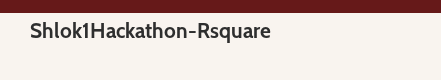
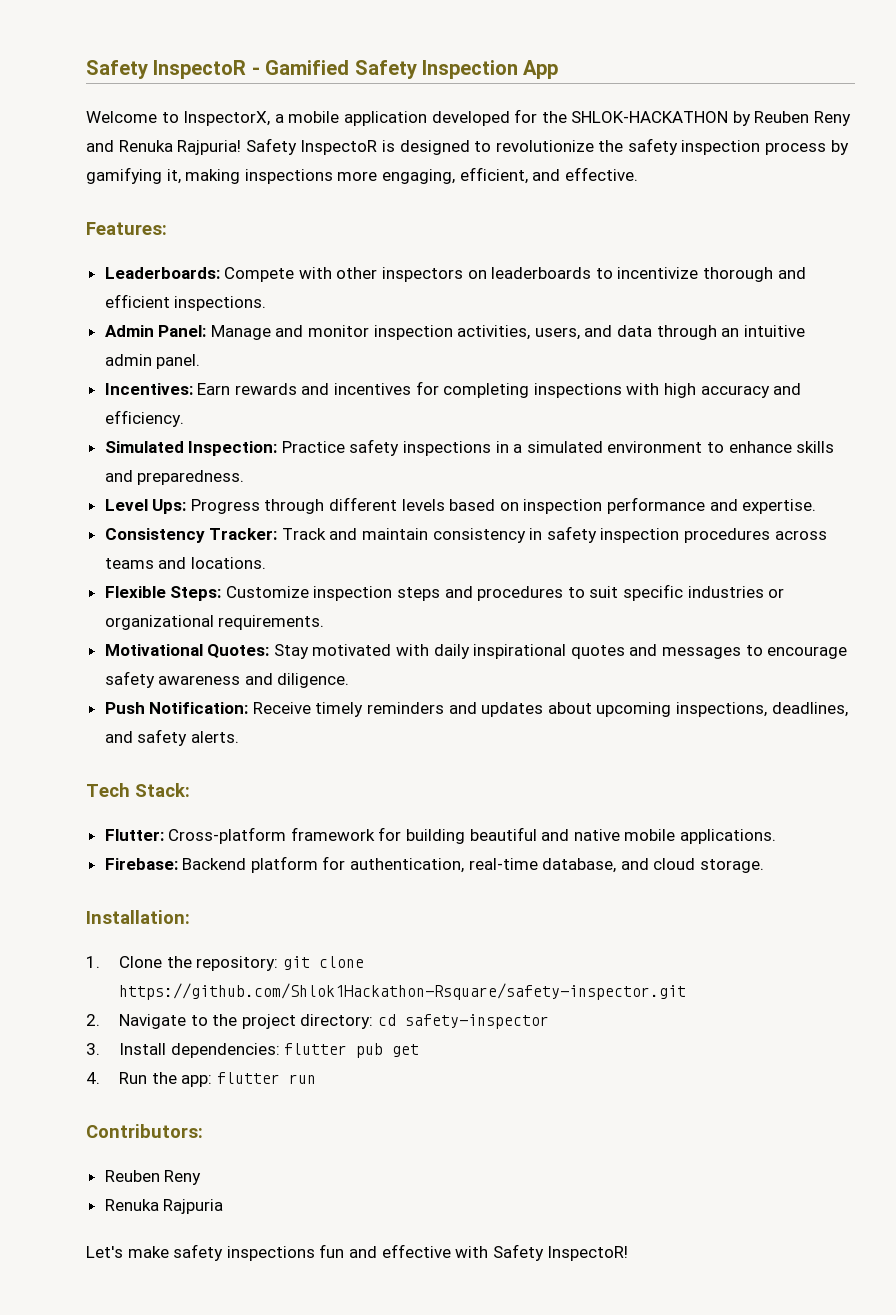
[30,22,271,43] Shlok1Hackathon-Rsquare -> [86,60,559,79] [86,109,852,126] [86,138,849,155] [86,167,638,184] [86,222,167,235] [104,267,806,282] [104,294,267,311] [104,325,805,340] [104,354,201,369] [104,381,802,398] [104,410,184,427] [104,439,835,456] [104,470,245,485] [104,497,817,514] [104,526,827,543] [104,557,266,569] [104,584,785,601] [104,615,325,630] [104,644,848,659] [104,671,350,688] [104,702,848,717] [104,729,239,746] [86,783,190,797] [104,827,777,844] [104,856,765,873] [86,910,190,924] [86,956,364,971] [118,983,686,1000] [86,1014,549,1029] [86,1043,420,1058] [86,1072,316,1087] [86,1124,203,1138] [104,1170,202,1185] [104,1199,224,1214] [86,1244,629,1261] Safety InspectoR - Gamified Safety Inspection App // Welcome to InspectorX, a mobile application developed for the SHLOK-HACKATHON by Reuben Reny and Renuka Rajpuria! Safety InspectoR is designed to revolutionize the safety inspection process by gamifying it, making inspections more engaging, efficient, and effective. // Features: // Leaderboards: Compete with other inspectors on leaderboards to incentivize thorough and efficient inspections. // Admin Panel: Manage and monitor inspection activities, users, and data through an intuitive admin panel. // Incentives: Earn rewards and incentives for completing inspections with high accuracy and efficiency. // Simulated Inspection: Practice safety inspections in a simulated environment to enhance skills and preparedness. // Level Ups: Progress through different levels based on inspection performance and expertise. // Consistency Tracker: Track and maintain consistency in safety inspection procedures across teams and locations. // Flexible Steps: Customize inspection steps and procedures to suit specific industries or organizational requirements. // Motivational Quotes: Stay motivated with daily inspirational quotes and messages to encourage safety awareness and diligence. // Push Notification: Receive timely reminders and updates about upcoming inspections, deadlines, and safety alerts. // Tech Stack: // Flutter: Cross-platform framework for building beautiful and native mobile applications. // Firebase: Backend platform for authentication, real-time database, and cloud storage. // Installation: // 1. Clone the repository: git clone https://github.com/Shlok1Hackathon-Rsquare/safety-inspector.git // 2. Navigate to the project directory: cd safety-inspector // 3. Install dependencies: flutter pub get // 4. Run the app: flutter run // Contributors: // Reuben Reny // Renuka Rajpuria // Let's make safety inspections fun and effective with Safety InspectoR!

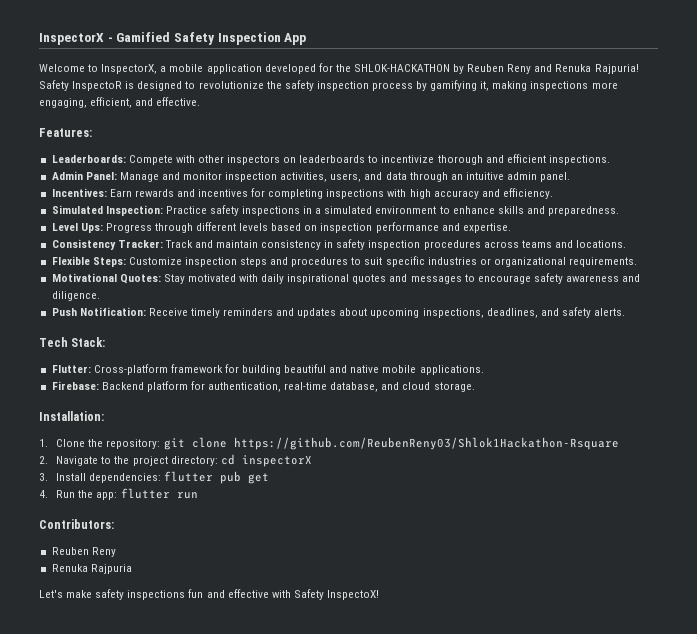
[86,60,247,79] Safety InspectoR -> [39,33,104,45] InspectorX
[118,983,686,1000] https://github.com/Shlok1Hackathon-Rsquare/safety-inspector.git -> [233,437,619,450] https://github.com/ReubenReny03/Shlok1Hackathon-Rsquare
[404,1014,549,1029] safety-inspector -> [241,455,312,467] inspectorX
[547,1246,629,1261] InspectoR! -> [326,590,379,600] InspectoX!

